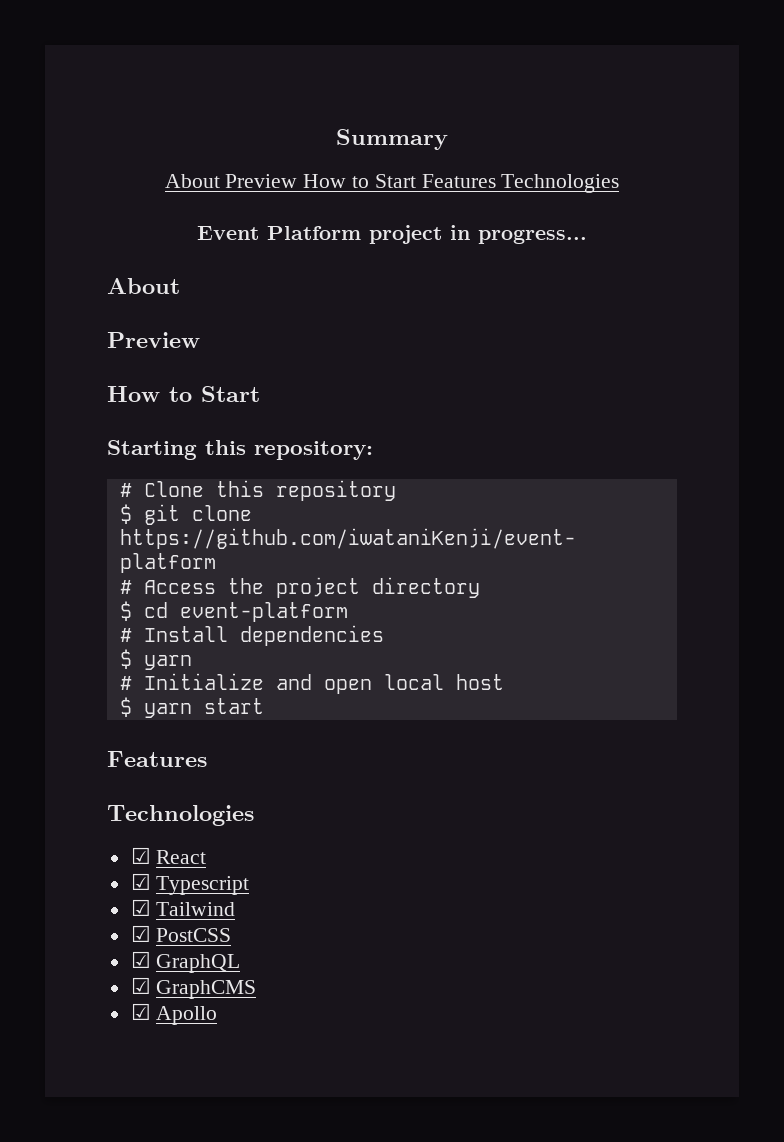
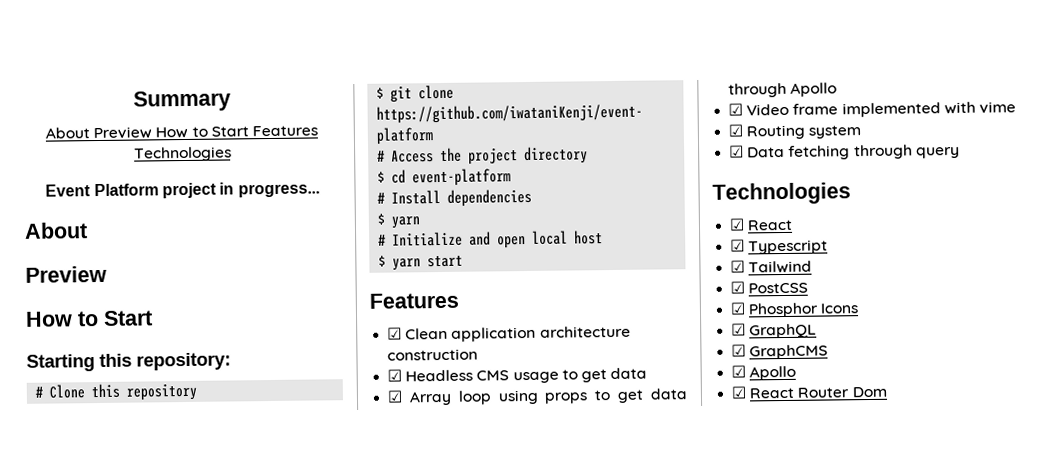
(207, 759) none -> [387,325,631,342] [387,348,479,361] [387,367,648,384] [387,388,688,406] [728,82,838,98] [728,101,1016,118] [728,124,862,140] [729,144,960,160] // ☑ Clean application architecture construction // ☑ Headless CMS usage to get data // ☑ Array loop using props to get data through Apollo // ☑ Video frame implemented with vime // ☑ Routing system // ☑ Data fetching through query
(232, 935) none -> [730,302,860,318] // ☑ Phosphor Icons
(218, 1015) none -> [731,386,887,399] // ☑ React Router Dom

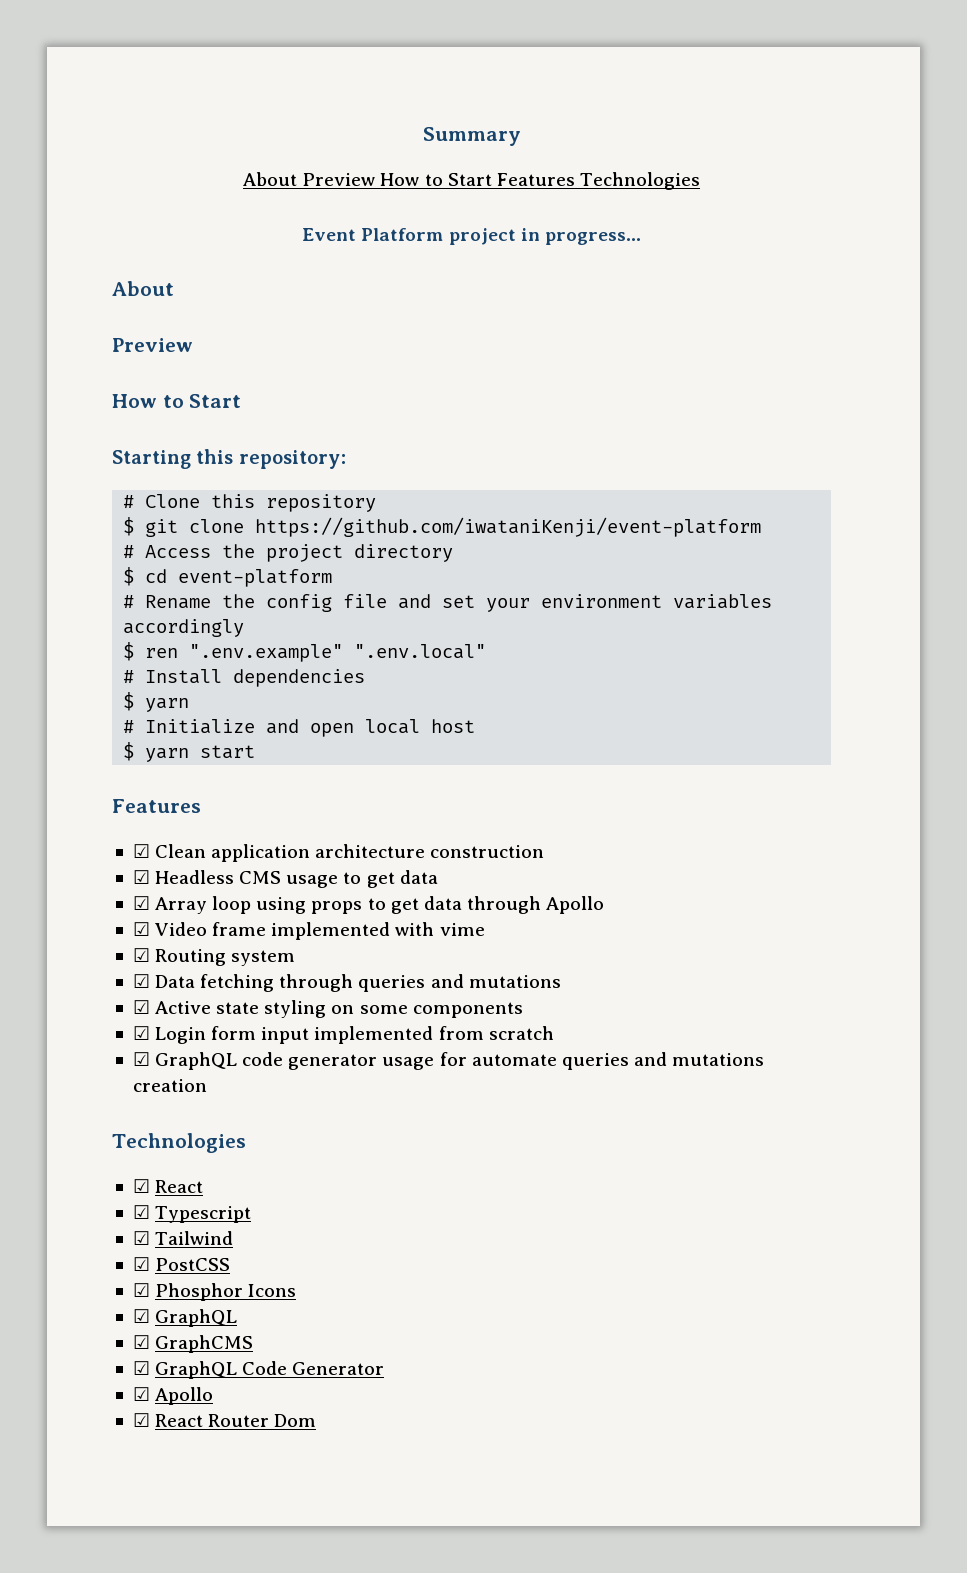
(512, 177) none -> [123,594,773,612] [123,619,245,637] [123,642,487,662] // # Rename the config file and set your environment variables accordingly // $ ren ".env.example" ".env.local"
[915,146,960,159] query -> [358,974,561,992] [132,1000,523,1018] [132,1026,554,1044] [132,1052,765,1070] [132,1079,207,1092] queries and mutations // ☑ Active state styling on some components // ☑ Login form input implemented from scratch // ☑ GraphQL code generator usage for automate queries and mutations creation
(829, 352) none -> [132,1361,385,1379] // ☑ GraphQL Code Generator

